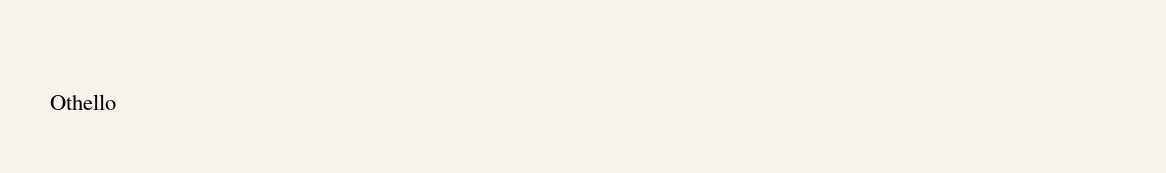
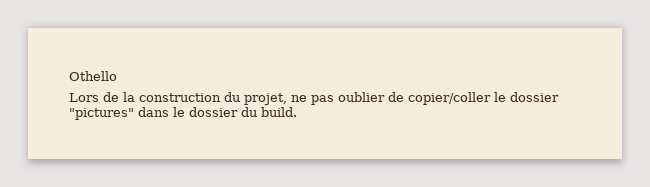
(116, 102) none -> [69,92,559,105] [69,107,297,120] // Lors de la construction du projet, ne pas oublier de copier/coller le dossier "pictures" dans le dossier du build.

